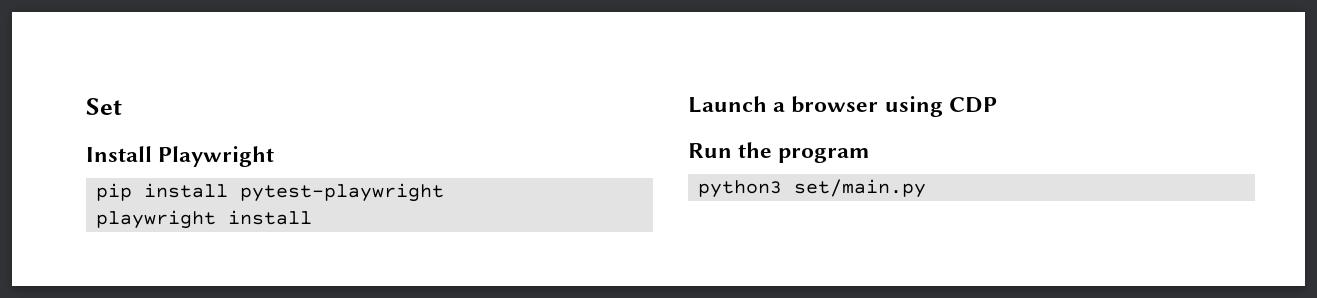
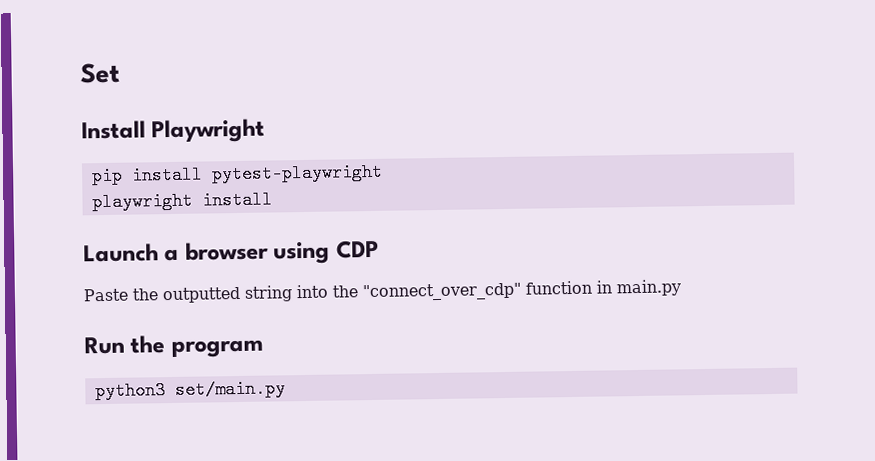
(997, 105) none -> [83,279,682,304] // Paste the outputted string into the "connect_over_cdp" function in main.py

